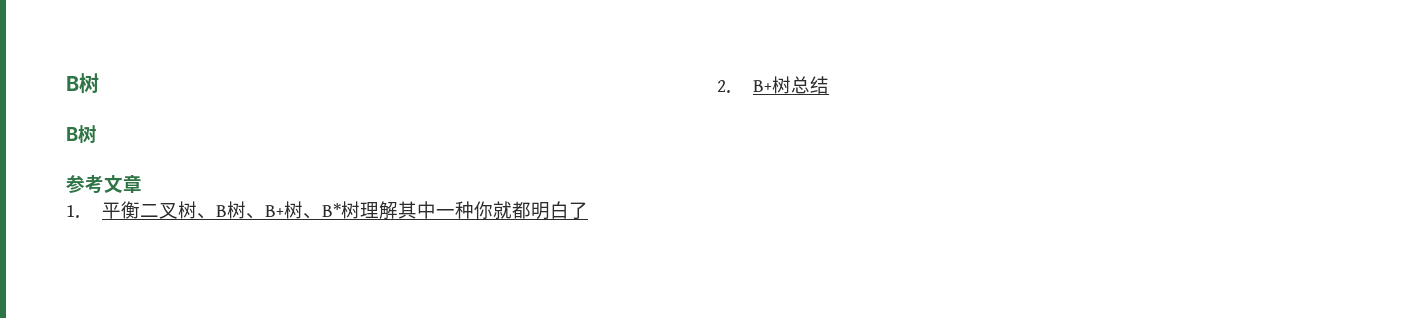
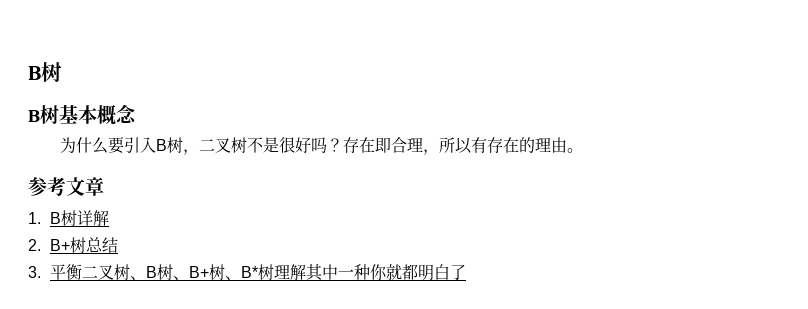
[66,175,142,193] [66,205,80,218] // 参考文章 // 1. -> [59,104,137,125] [60,137,584,155] [28,177,104,196] [28,210,110,226] [28,237,119,253] [28,266,41,278] 基本概念 // 为什么要引入B树，二叉树不是很好吗？存在即合理，所以有存在的理由。 // 参考文章 // 1. B树详解 // 2. B+树总结 // 3.
[717,76,829,94] // 2. B+树总结 -> (467, 272) none

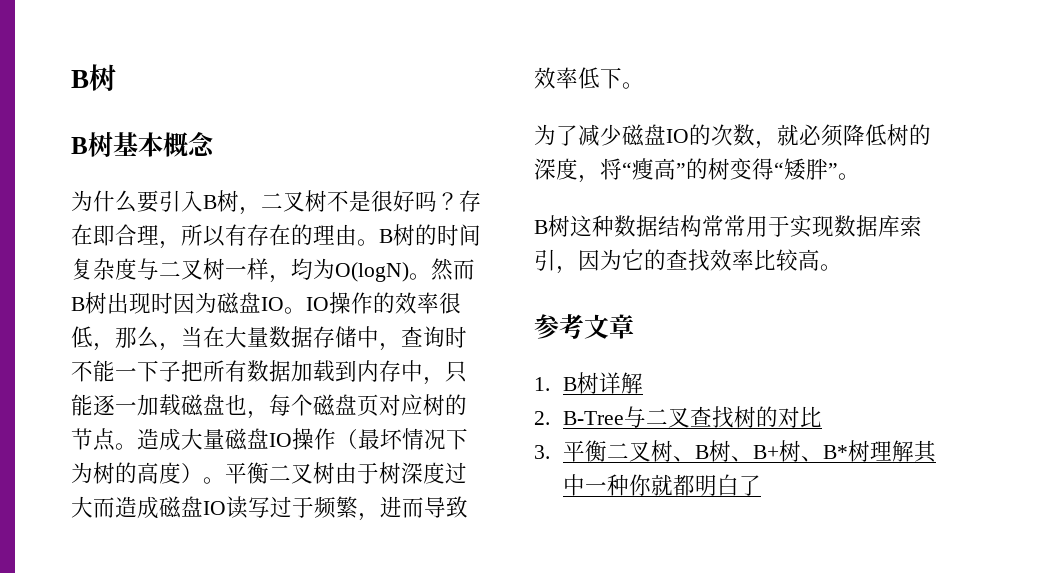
(584, 150) none -> [379,224,481,246] [71,258,475,283] [71,292,461,315] [71,326,467,351] [71,360,467,385] [71,394,467,419] [71,428,468,451] [71,462,467,484] [71,496,468,521] [534,67,644,89] [534,124,931,149] [534,158,860,183] [534,215,922,238] [534,249,842,274] B树的时间复杂度与二叉树一样，均为O(logN)。然而B树出现时因为磁盘IO。IO操作的效率很低，那么，当在大量数据存储中，查询时不能一下子把所有数据加载到内存中，只能逐一加载磁盘也，每个磁盘页对应树的节点。造成大量磁盘IO操作（最坏情况下为树的高度）。平衡二叉树由于树深度过大而造成磁盘IO读写过于频繁，进而导致效率低下。 // 为了减少磁盘IO的次数，就必须降低树的深度，将“瘦高”的树变得“矮胖”。 // B树这种数据结构常常用于实现数据库索引，因为它的查找效率比较高。
[50,237,119,253] B+树总结 -> [563,406,823,428] B-Tree与二叉查找树的对比

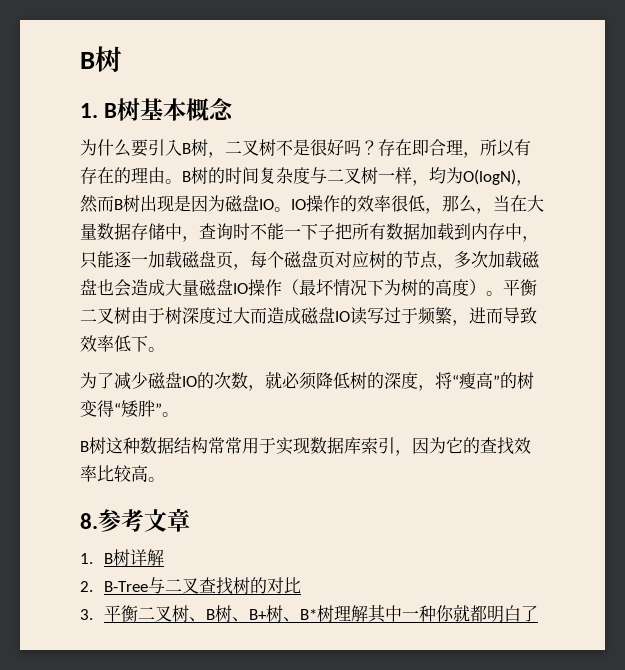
(116, 77) none -> [80,103,98,118] 1.
[409,273,431,280] 。 -> [516,180,533,186] ，
[151,292,173,314] 时 -> [174,195,191,212] 是
[225,394,247,415] 也 -> [216,251,233,269] 页
[115,443,137,450] 。 -> [437,251,540,270] [80,279,131,297] ，多次加载磁盘也会
(842, 267) none -> [80,513,98,529] 8.

